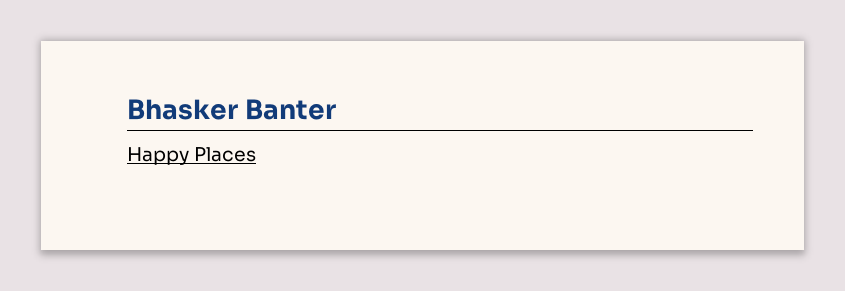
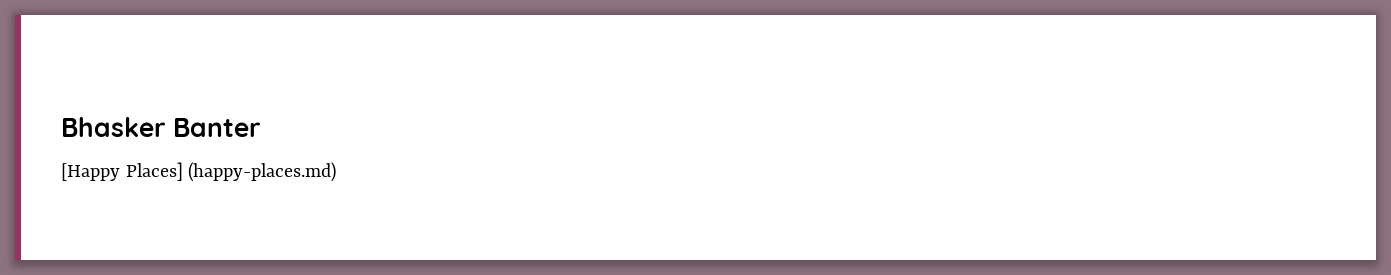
[127,147,257,165] Happy Places -> [61,162,337,182] [Happy Places] (happy-places.md)

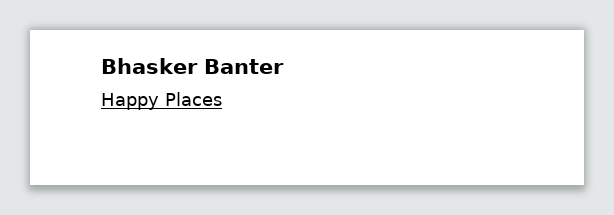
[61,162,337,182] [Happy Places] (happy-places.md) -> [101,92,222,110] Happy Places

